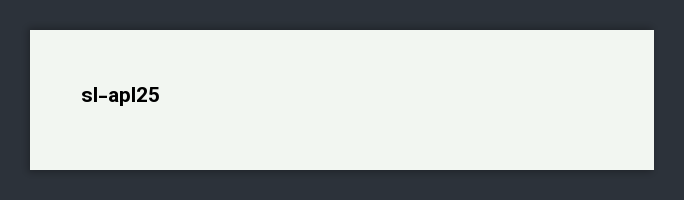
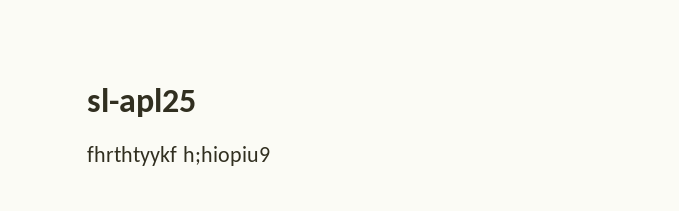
(160, 96) none -> [87,146,270,166] // fhrthtyykf h;hiopiu9

